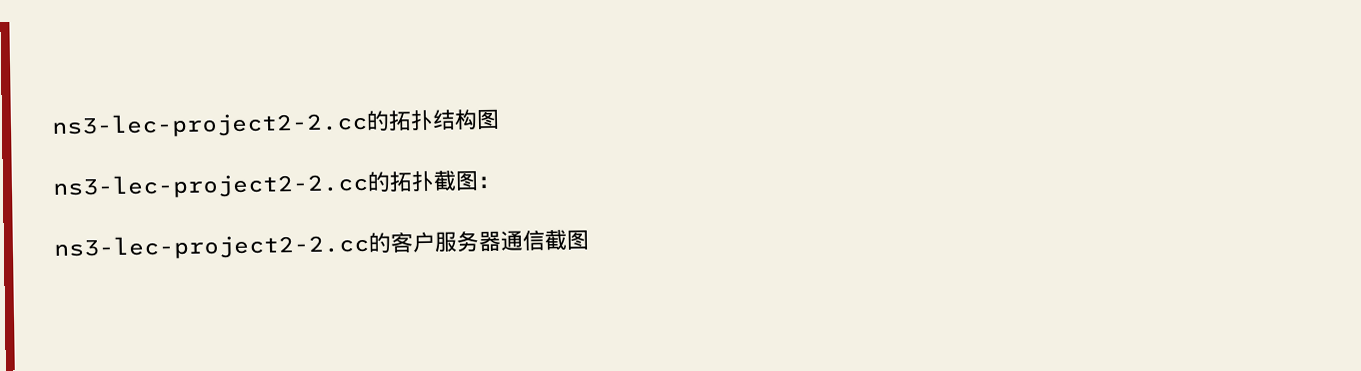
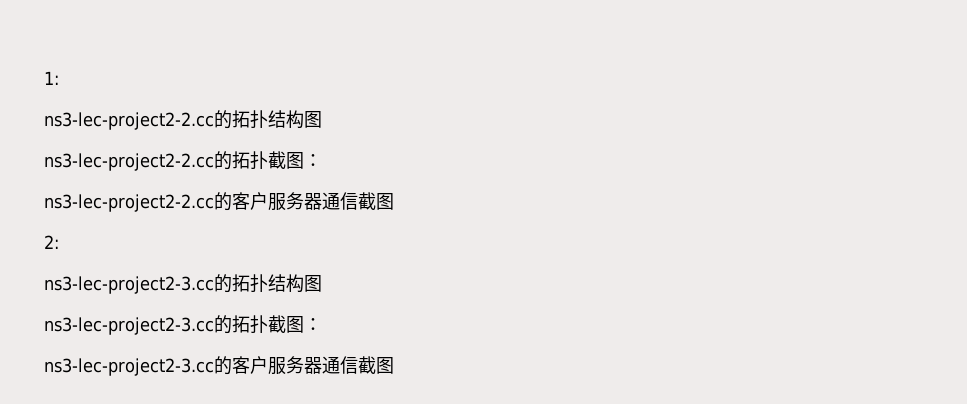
(51, 124) none -> [44,71,59,85] 1: //
(589, 239) none -> [44,235,59,249] [44,274,322,294] [44,315,322,335] [44,356,394,376] // 2: // ns3-lec-project2-3.cc的拓扑结构图 // ns3-lec-project2-3.cc的拓扑截图： // ns3-lec-project2-3.cc的客户服务器通信截图

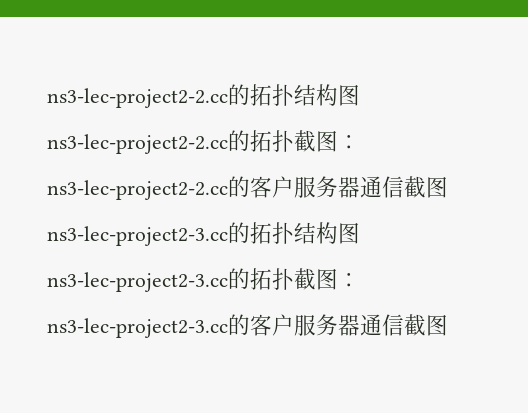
[44,71,59,85] 1: // -> (47, 98) none
[44,235,59,249] // 2: -> (448, 187) none

